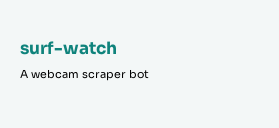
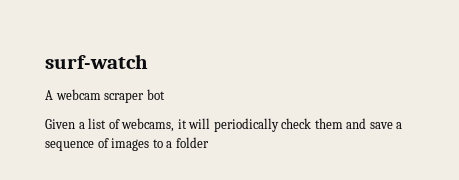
(149, 74) none -> [45,118,403,132] [45,137,209,151] // Given a list of webcams, it will periodically check them and save a sequence of images to a folder

